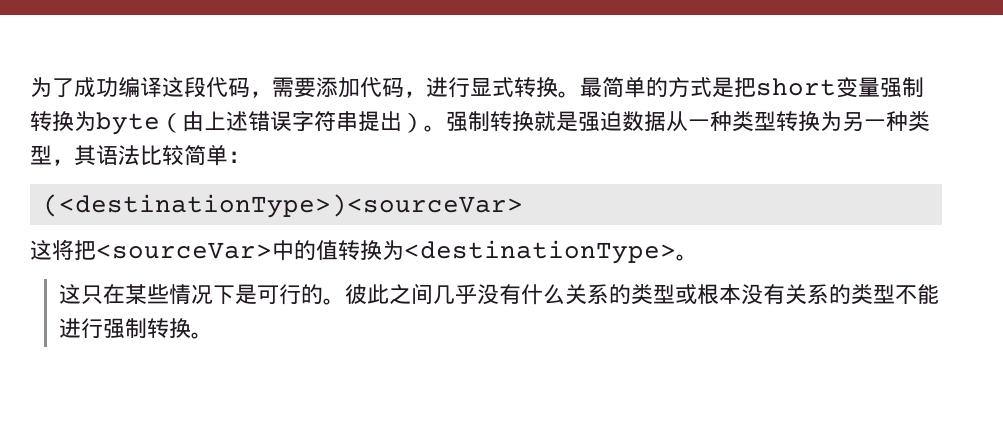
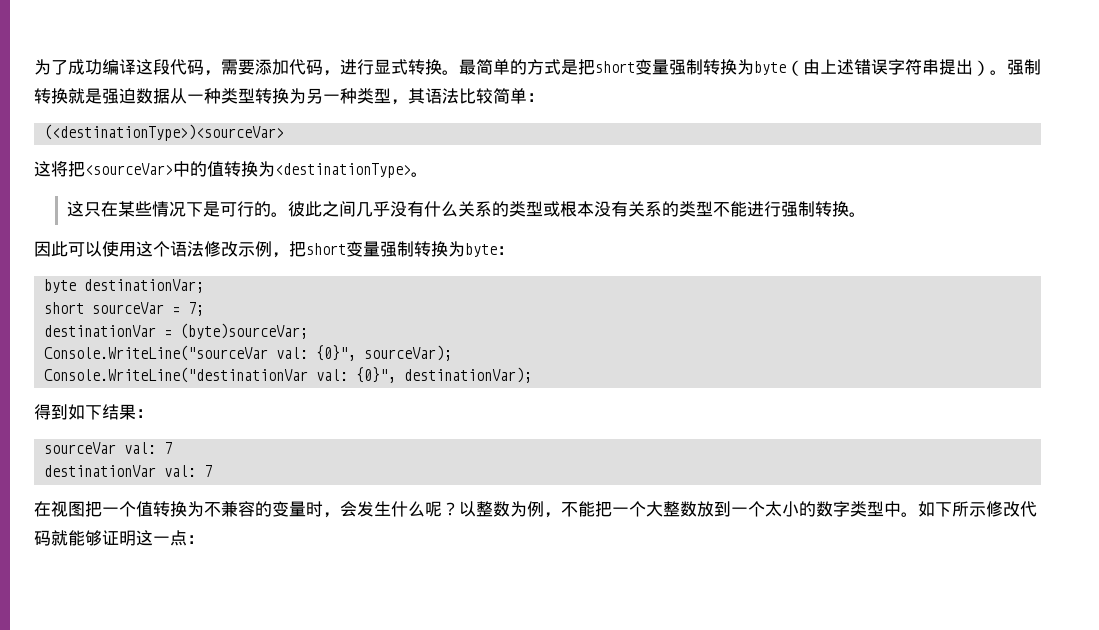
(213, 335) none -> [34,241,514,258] [44,279,205,293] [44,302,205,316] [44,323,309,339] [44,345,453,361] [44,367,533,383] [34,404,153,420] [44,442,173,454] [44,465,213,477] [34,501,1037,518] [34,530,204,546] // 因此可以使用这个语法修改示例，把short变量强制转换为byte： // byte destinationVar; // short sourceVar = 7; // destinationVar = (byte)sourceVar; // Console.WriteLine("sourceVar val: {0}", sourceVar); // Console.WriteLine("destinationVar val: {0}", destinationVar); // 得到如下结果： // sourceVar val: 7 // destinationVar val: 7 // 在视图把一个值转换为不兼容的变量时，会发生什么呢？以整数为例，不能把一个大整数放到一个太小的数字类型中。如下所示修改代码就能够证明这一点：

